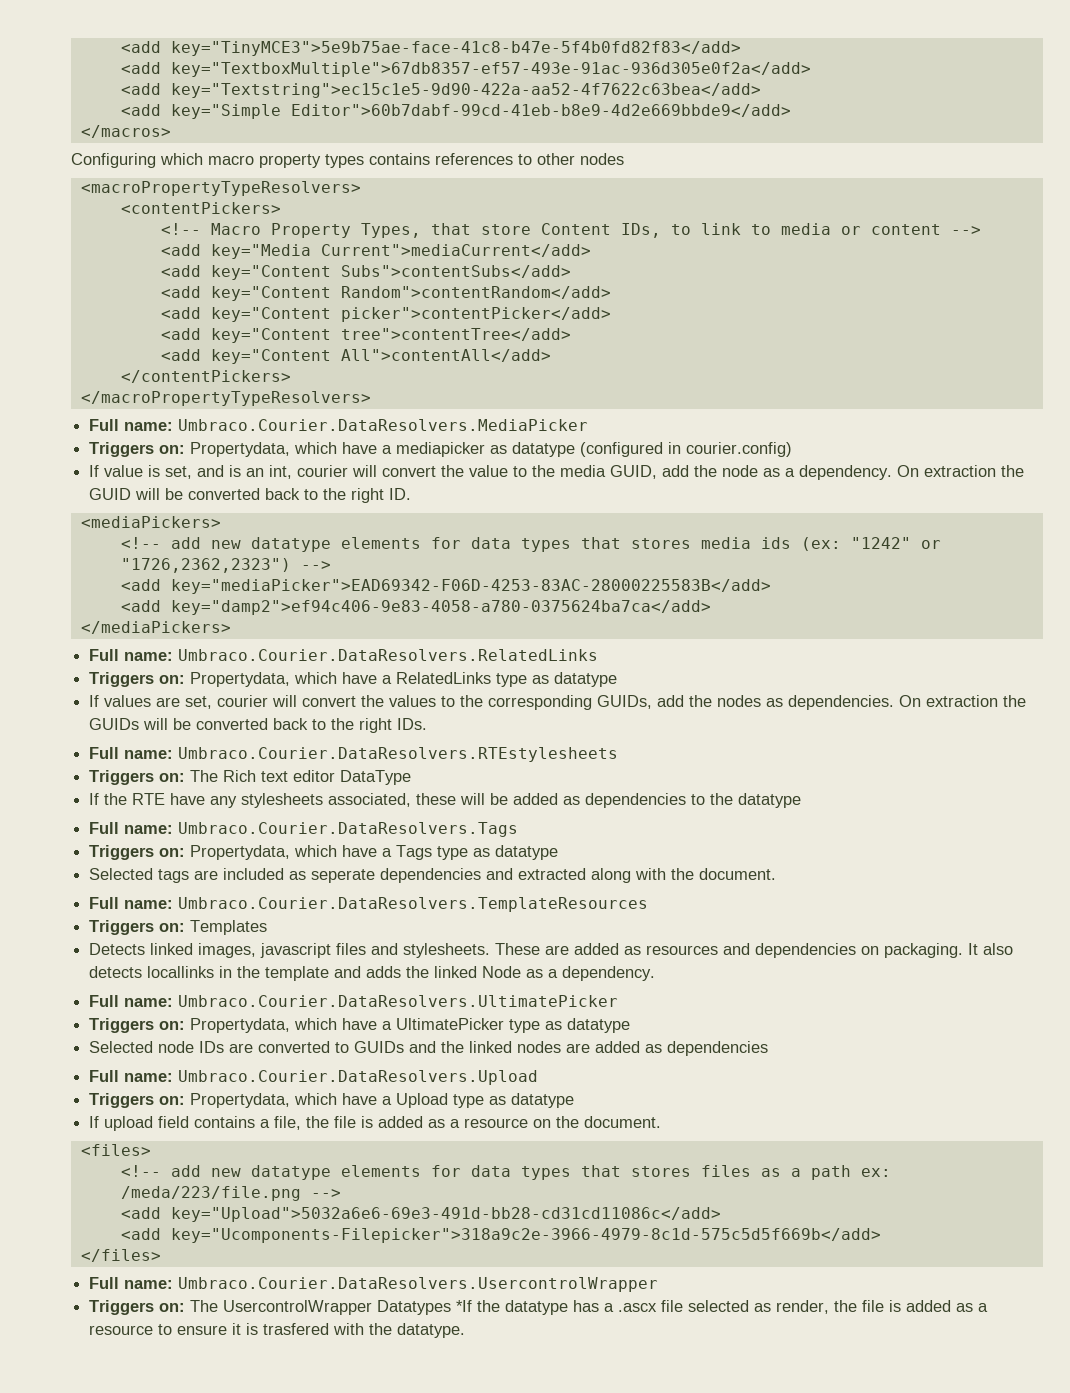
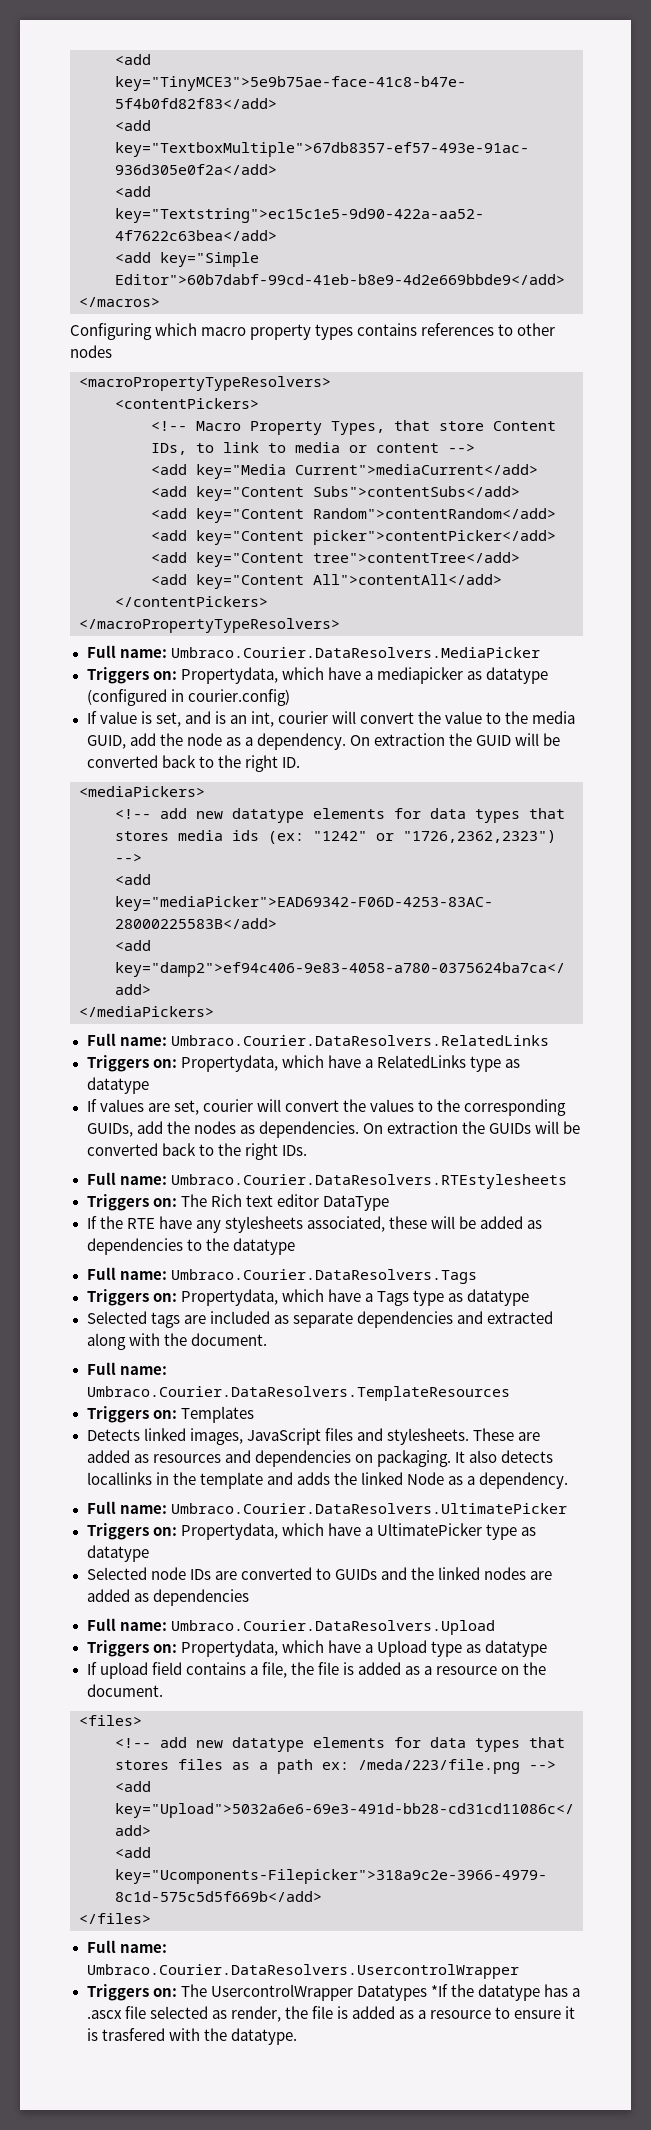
[311,869,376,883] seperate -> [292,1312,353,1328] separate
[260,943,332,958] javascript -> [246,1428,321,1445] JavaScript

